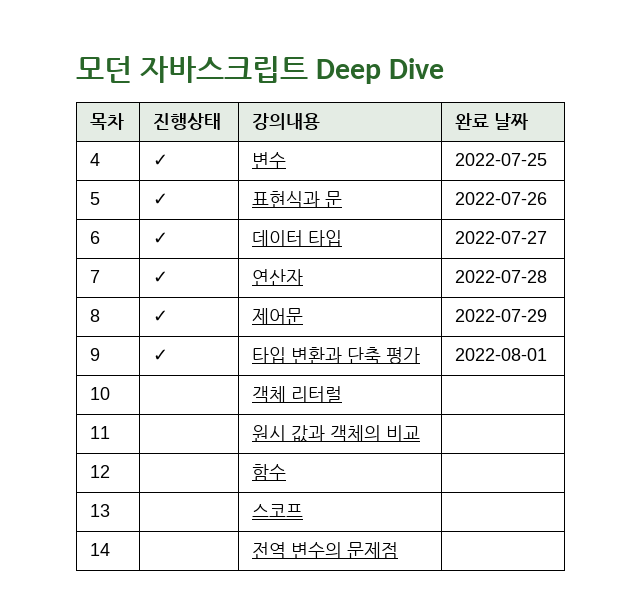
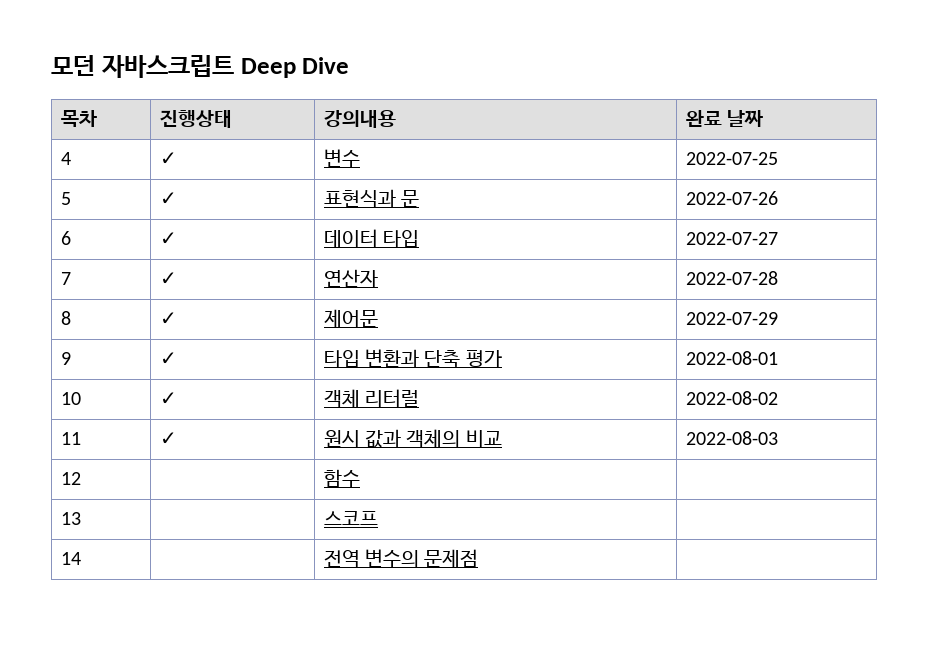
(111, 393) none -> [159,392,177,405] ✓
(343, 394) none -> [685,391,778,405] 2022-08-02
(111, 432) none -> [159,432,177,445] ✓
(421, 433) none -> [685,431,778,445] 2022-08-03

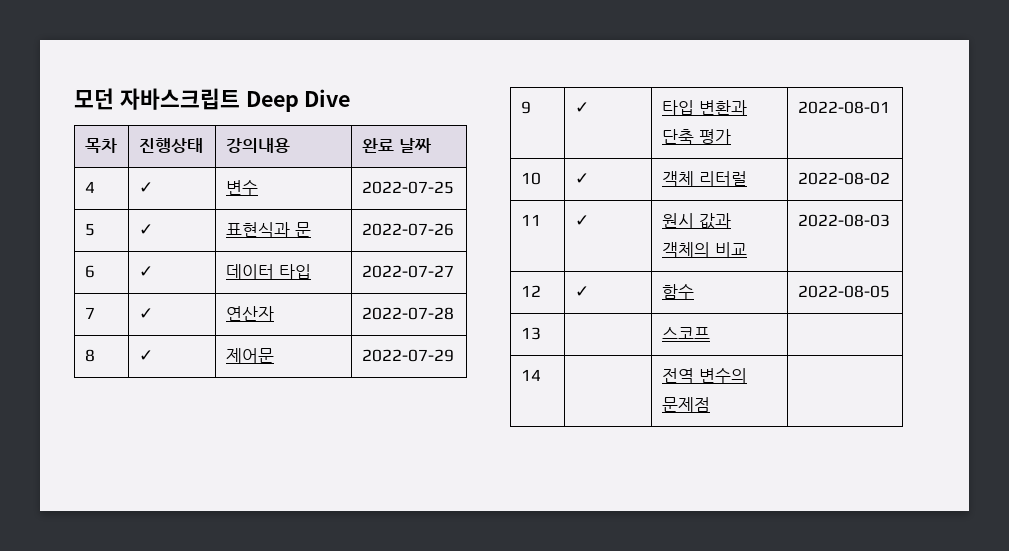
(81, 478) none -> [574,286,589,297] ✓
(360, 478) none -> [797,285,890,298] 2022-08-05

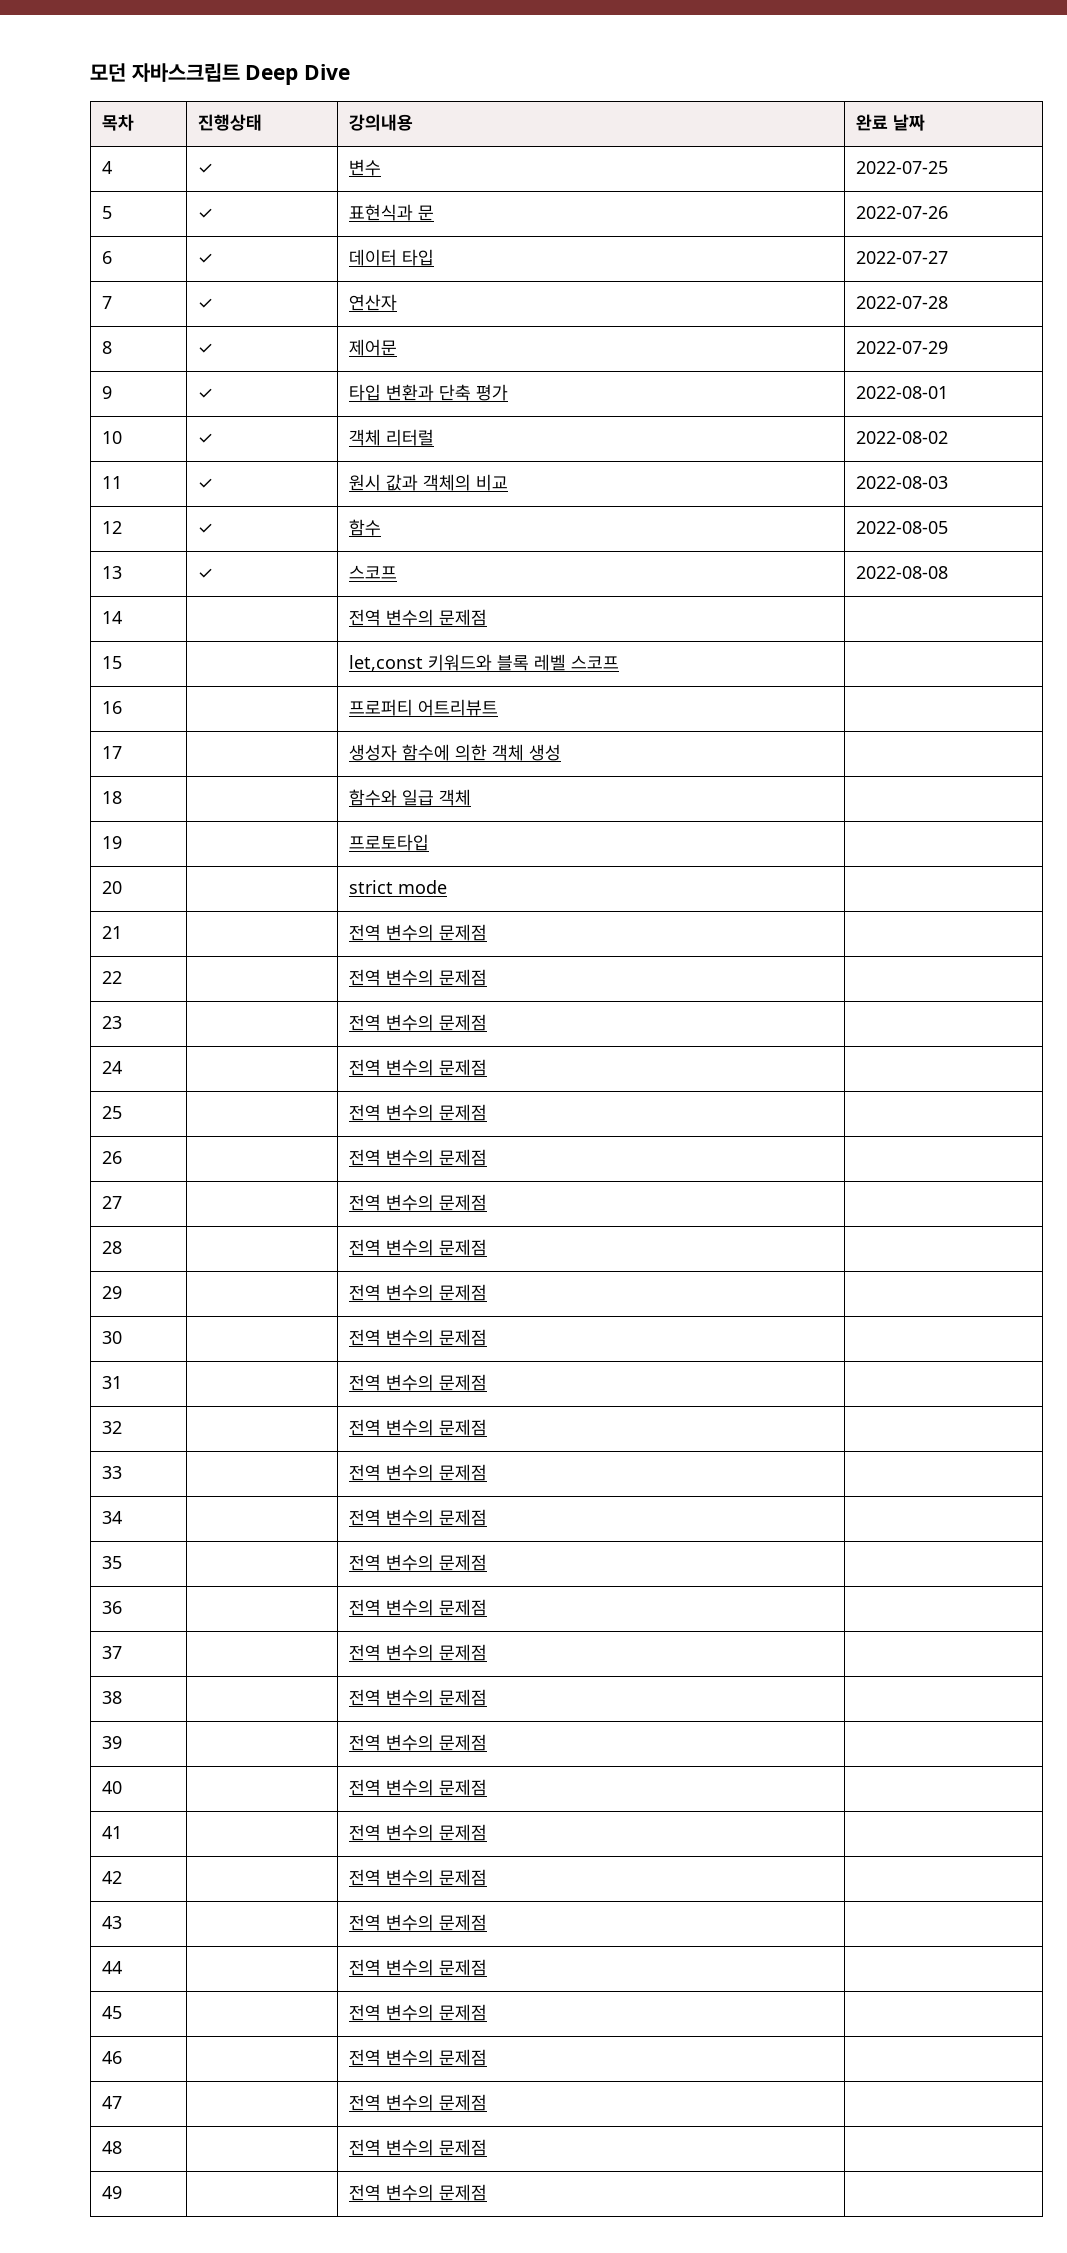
[661,327,710,339] | 스코프 | -> [198,568,214,579] [349,565,398,579] [856,566,949,579] ✓ | 스코프 | 2022-08-08
(710, 404) none -> [102,656,123,669] [349,654,620,671] [102,701,123,714] [349,699,499,716] [102,746,123,759] [349,744,562,761] [102,791,123,804] [349,789,472,806] [102,836,123,849] [349,834,430,851] [102,881,123,894] [349,880,448,894] [102,926,123,939] [349,924,488,941] [102,971,123,984] [349,969,488,986] [102,1016,123,1029] [349,1014,488,1031] [102,1061,123,1074] [349,1059,488,1076] [102,1106,123,1119] [349,1104,488,1121] [102,1151,123,1164] [349,1149,488,1166] [102,1196,123,1209] [349,1194,488,1211] [102,1241,123,1254] [349,1239,488,1256] [102,1286,123,1299] [349,1284,488,1301] [102,1331,123,1344] [349,1329,488,1346] [102,1376,123,1389] [349,1374,488,1391] [102,1421,123,1434] [349,1419,488,1436] [102,1466,123,1479] [349,1464,488,1481] [102,1511,123,1524] [349,1509,488,1526] [102,1556,123,1569] [349,1554,488,1571] [102,1601,123,1614] [349,1599,488,1616] [102,1646,123,1659] [349,1644,488,1661] [102,1691,123,1704] [349,1689,488,1706] [102,1736,123,1749] [349,1734,488,1751] [102,1781,123,1794] [349,1779,488,1796] [102,1826,123,1839] [349,1824,488,1841] [102,1871,123,1884] [349,1869,488,1886] [102,1916,123,1929] [349,1914,488,1931] [102,1961,123,1974] [349,1959,488,1976] [102,2006,123,2019] [349,2004,488,2021] [102,2051,123,2064] [349,2049,488,2066] [102,2096,123,2109] [349,2094,488,2111] [102,2141,123,2154] [349,2139,488,2156] [102,2186,123,2199] [349,2184,488,2201] // 15 | | let,const 키워드와 블록 레벨 스코프 | // 16 | | 프로퍼티 어트리뷰트 | // 17 | | 생성자 함수에 의한 객체 생성 | // 18 | | 함수와 일급 객체 | // 19 | | 프로토타입 | // 20 | | strict mode | // 21 | | 전역 변수의 문제점 | // 22 | | 전역 변수의 문제점 | // 23 | | 전역 변수의 문제점 | // 24 | | 전역 변수의 문제점 | // 25 | | 전역 변수의 문제점 | // 26 | | 전역 변수의 문제점 | // 27 | | 전역 변수의 문제점 | // 28 | | 전역 변수의 문제점 | // 29 | | 전역 변수의 문제점 | // 30 | | 전역 변수의 문제점 | // 31 | | 전역 변수의 문제점 | // 32 | | 전역 변수의 문제점 | // 33 | | 전역 변수의 문제점 | // 34 | | 전역 변수의 문제점 | // 35 | | 전역 변수의 문제점 | // 36 | | 전역 변수의 문제점 | // 37 | | 전역 변수의 문제점 | // 38 | | 전역 변수의 문제점 | // 39 | | 전역 변수의 문제점 | // 40 | | 전역 변수의 문제점 | // 41 | | 전역 변수의 문제점 | // 42 | | 전역 변수의 문제점 | // 43 | | 전역 변수의 문제점 | // 44 | | 전역 변수의 문제점 | // 45 | | 전역 변수의 문제점 | // 46 | | 전역 변수의 문제점 | // 47 | | 전역 변수의 문제점 | // 48 | | 전역 변수의 문제점 | // 49 | | 전역 변수의 문제점 |

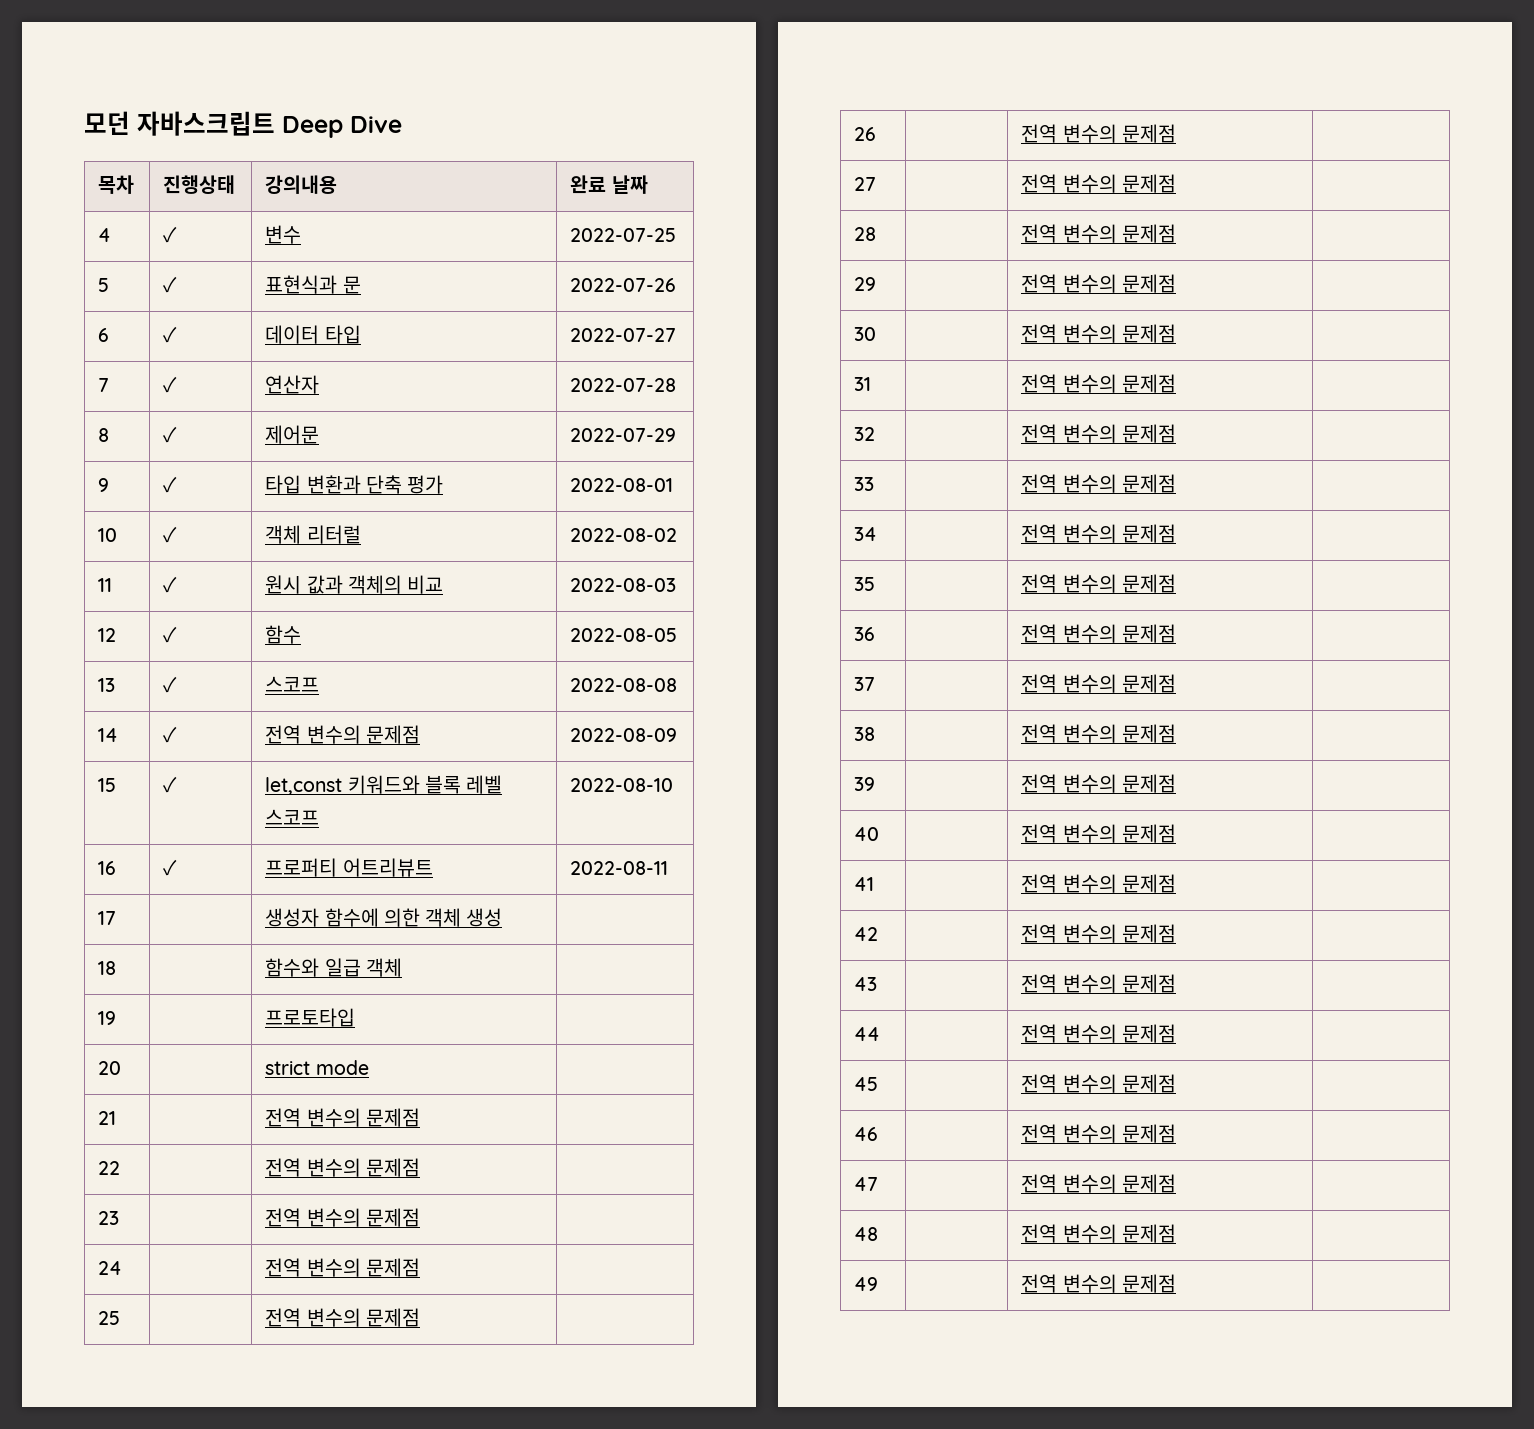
[349,609,488,626] | 전역 변수의 문제점 | -> [163,726,178,743] [265,725,420,744] [570,728,678,742] ✓ | 전역 변수의 문제점 | 2022-08-09
(123, 662) none -> [163,776,178,793] ✓
(620, 662) none -> [570,778,674,792] 2022-08-10
(123, 707) none -> [163,859,178,876] ✓
(499, 707) none -> [570,861,669,875] 2022-08-11

